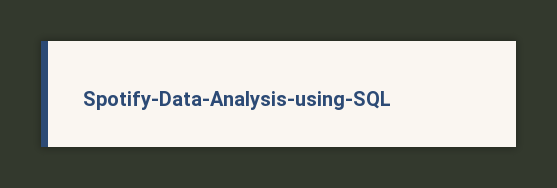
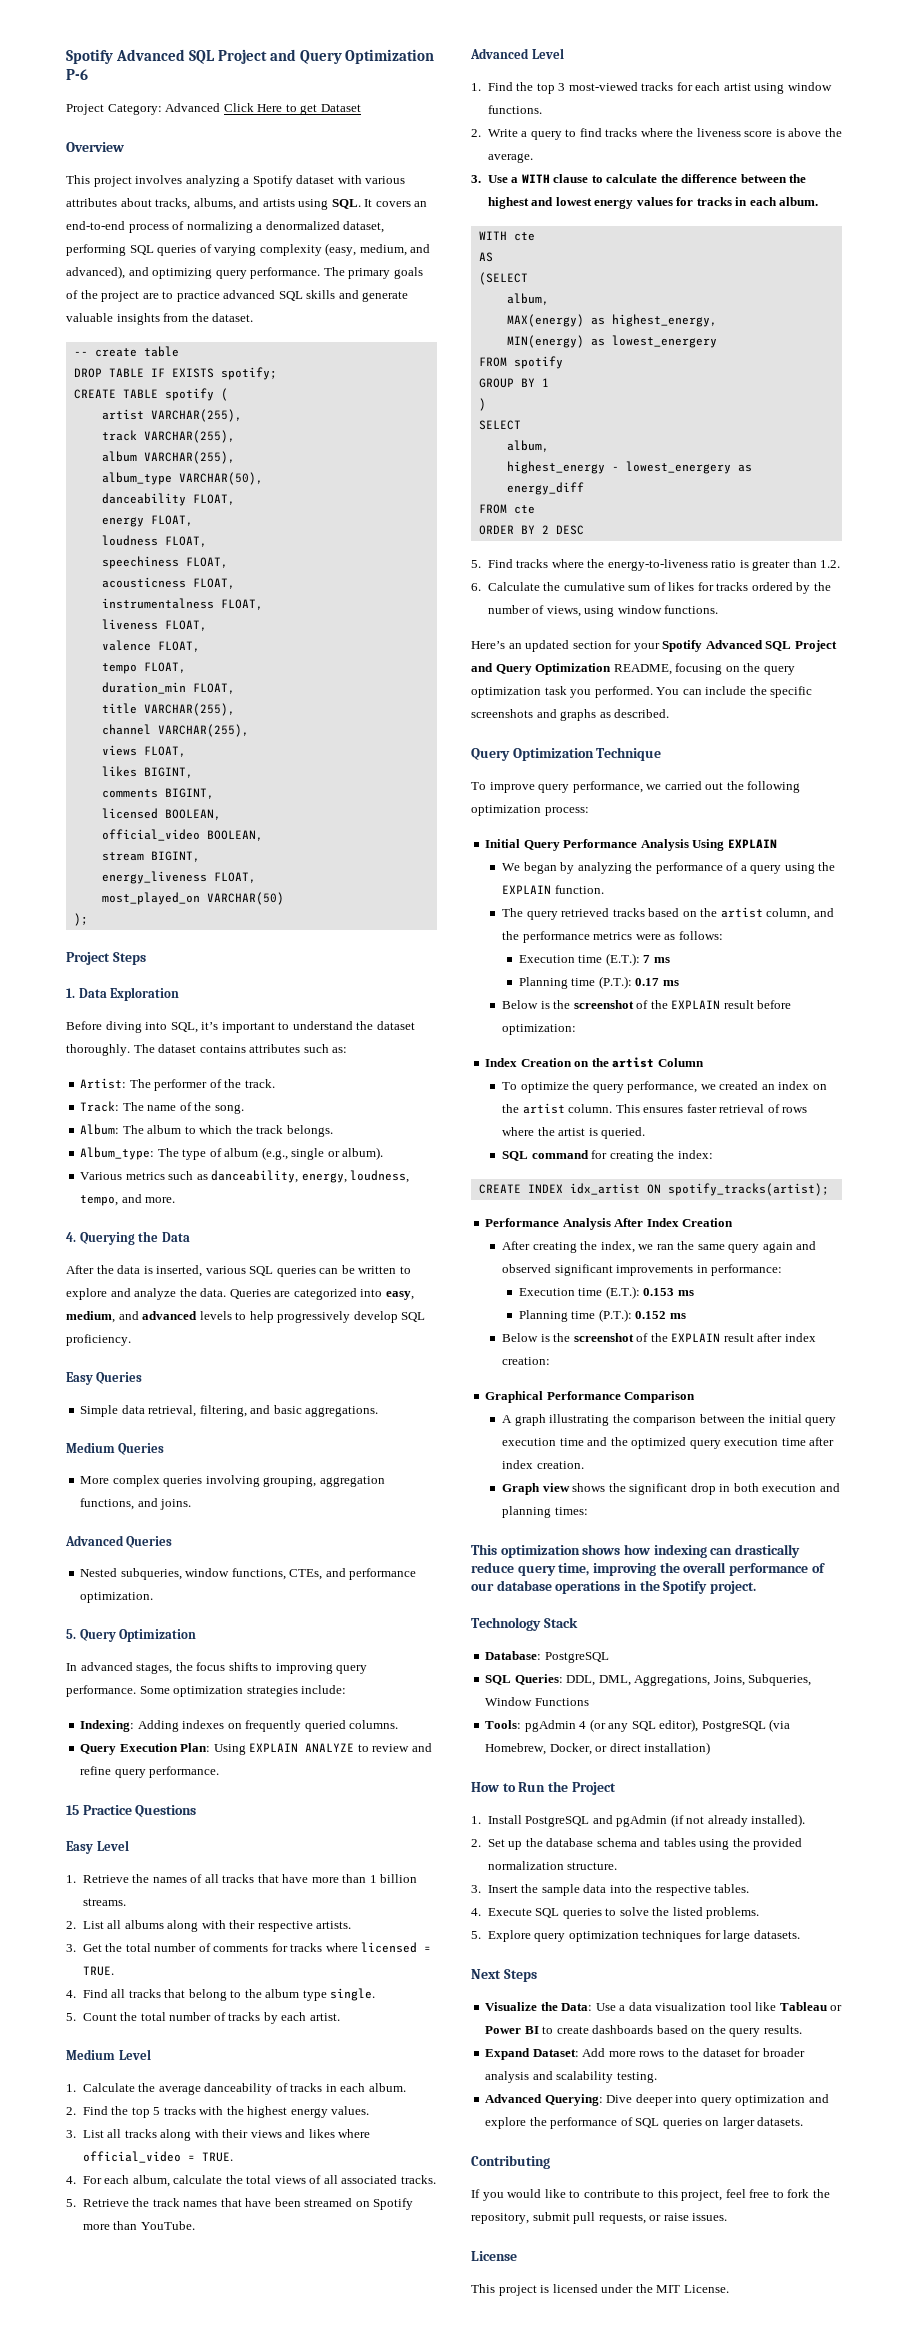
[83,91,391,110] Spotify-Data-Analysis-using-SQL -> [66,49,435,64] [66,69,88,80] [66,103,361,115] [66,142,124,152] [66,175,406,187] [66,198,428,210] [66,221,385,233] [66,243,431,256] [66,266,423,279] [66,290,409,302] [66,313,254,325] [73,346,179,357] [73,367,277,380] [73,388,228,401] [101,409,242,422] [101,430,235,443] [101,451,235,464] [101,472,263,485] [101,493,235,506] [101,515,193,527] [101,535,207,547] [101,556,228,569] [101,577,235,589] [101,598,263,610] [101,619,207,631] [101,640,200,652] [101,662,186,674] [101,682,235,694] [101,703,235,716] [101,724,249,737] [101,745,186,757] [101,766,193,778] [101,788,214,799] [101,808,221,820] [101,829,263,841] [101,851,200,862] [101,871,256,884] [101,892,284,905] [73,913,88,926] [66,952,146,965] [66,987,180,1001] [66,1021,415,1033] [66,1044,348,1056] [80,1078,275,1091] [80,1101,244,1114] [80,1124,333,1137] [80,1147,384,1160] [80,1170,410,1183] [80,1194,176,1206] [66,1231,190,1245] [66,1265,411,1277] [66,1288,414,1300] [66,1311,426,1323] [66,1334,131,1346] [66,1372,143,1385] [80,1405,379,1417] [66,1442,165,1455] [80,1475,385,1487] [80,1498,192,1510] [65,1535,173,1548] [80,1568,417,1580] [80,1592,154,1603] [66,1629,197,1642] [66,1662,368,1674] [66,1685,347,1697] [80,1720,399,1732] [80,1743,432,1755] [80,1766,220,1778] [66,1805,197,1817] [66,1840,129,1854] [66,1874,418,1883] [82,1898,126,1906] [66,1920,352,1932] [66,1942,432,1953] [82,1966,114,1976] [66,1988,376,2001] [66,2012,340,2024] [66,2049,151,2060] [66,2083,406,2095] [66,2106,370,2118] [66,2129,371,2141] [82,2151,233,2163] [66,2175,436,2187] [66,2198,414,2210] [82,2221,195,2230] [470,48,564,59] [471,82,832,94] [487,105,542,114] [471,128,842,140] [487,153,533,163] [471,174,807,183] [487,197,819,209] [478,231,535,241] [478,252,493,262] [478,272,528,285] [506,293,549,305] [506,314,717,327] [506,335,717,348] [478,356,563,369] [478,378,549,388] [478,398,486,411] [478,420,521,430] [506,440,549,452] [506,461,752,474] [506,482,584,495] [478,504,535,514] [478,525,584,535] [471,559,841,571] [471,582,831,594] [487,605,719,617] [471,640,837,652] [471,663,795,675] [471,686,813,698] [471,709,670,721] [471,747,662,761] [471,781,801,793] [471,805,589,816] [485,839,777,851] [502,862,836,874] [502,885,604,894] [502,907,834,920] [502,931,723,943] [518,953,670,966] [518,976,679,989] [502,1000,792,1009] [502,1024,577,1035] [485,1057,704,1068] [502,1081,827,1093] [502,1103,808,1114] [502,1127,646,1139] [502,1150,713,1162] [478,1183,829,1196] [485,1218,734,1230] [502,1241,817,1253] [502,1264,783,1276] [518,1286,694,1299] [518,1309,686,1322] [502,1333,816,1342] [502,1357,551,1365] [485,1391,696,1403] [502,1414,837,1426] [502,1437,835,1449] [502,1460,584,1469] [502,1483,840,1495] [502,1506,588,1518] [471,1544,800,1558] [471,1562,825,1576] [471,1580,756,1594] [471,1617,578,1631] [485,1651,609,1663] [485,1674,812,1686] [485,1697,589,1706] [485,1719,791,1732] [485,1742,711,1755] [471,1781,616,1795] [471,1814,806,1827] [471,1838,803,1850] [487,1861,618,1870] [471,1884,750,1896] [471,1907,760,1919] [471,1930,800,1942] [471,1969,537,1982] [485,2002,843,2011] [485,2025,802,2037] [485,2048,805,2060] [485,2071,657,2083] [485,2094,829,2106] [485,2117,804,2129] [471,2155,550,2169] [471,2189,830,2201] [471,2212,728,2224] [471,2251,517,2261] [471,2284,729,2296] Spotify Advanced SQL Project and Query Optimization P-6 // Project Category: Advanced Click Here to get Dataset // Overview // This project involves analyzing a Spotify dataset with various attributes about tracks, albums, and artists using SQL. It covers an end-to-end process of normalizing a denormalized dataset, performing SQL queries of varying complexity (easy, medium, and advanced), and optimizing query performance. The primary goals of the project are to practice advanced SQL skills and generate valuable insights from the dataset. // -- create table // DROP TABLE IF EXISTS spotify; // CREATE TABLE spotify ( // artist VARCHAR(255), // track VARCHAR(255), // album VARCHAR(255), // album_type VARCHAR(50), // danceability FLOAT, // energy FLOAT, // loudness FLOAT, // speechiness FLOAT, // acousticness FLOAT, // instrumentalness FLOAT, // liveness FLOAT, // valence FLOAT, // tempo FLOAT, // duration_min FLOAT, // title VARCHAR(255), // channel VARCHAR(255), // views FLOAT, // likes BIGINT, // comments BIGINT, // licensed BOOLEAN, // official_video BOOLEAN, // stream BIGINT, // energy_liveness FLOAT, // most_played_on VARCHAR(50) // ); // Project Steps // 1. Data Exploration // Before diving into SQL, it’s important to understand the dataset thoroughly. The dataset contains attributes such as: // Artist: The performer of the track. // Track: The name of the song. // Album: The album to which the track belongs. // Album_type: The type of album (e.g., single or album). // Various metrics such as danceability, energy, loudness, tempo, and more. // 4. Querying the Data // After the data is inserted, various SQL queries can be written to explore and analyze the data. Queries are categorized into easy, medium, and advanced levels to help progressively develop SQL proficiency. // Easy Queries // Simple data retrieval, filtering, and basic aggregations. // Medium Queries // More complex queries involving grouping, aggregation functions, and joins. // Advanced Queries // Nested subqueries, window functions, CTEs, and performance optimization. // 5. Query Optimization // In advanced stages, the focus shifts to improving query performance. Some optimization strategies include: // Indexing: Adding indexes on frequently queried columns. // Query Execution Plan: Using EXPLAIN ANALYZE to review and refine query performance. // 15 Practice Questions // Easy Level // 1. Retrieve the names of all tracks that have more than 1 billion streams. // 2. List all albums along with their respective artists. // 3. Get the total number of comments for tracks where licensed = TRUE. // 4. Find all tracks that belong to the album type single. // 5. Count the total number of tracks by each artist. // Medium Level // 1. Calculate the average danceability of tracks in each album. // 2. Find the top 5 tracks with the highest energy values. // 3. List all tracks along with their views and likes where official_video = TRUE. // 4. For each album, calculate the total views of all associated tracks. // 5. Retrieve the track names that have been streamed on Spotify more than YouTube. // Advanced Level // 1. Find the top 3 most-viewed tracks for each artist using window functions. // 2. Write a query to find tracks where the liveness score is above the average. // 3. Use a WITH clause to calculate the difference between the highest and lowest energy values for tracks in each album. // WITH cte // AS // (SELECT // album, // MAX(energy) as highest_energy, // MIN(energy) as lowest_energery // FROM spotify // GROUP BY 1 // ) // SELECT // album, // highest_energy - lowest_energery as energy_diff // FROM cte // ORDER BY 2 DESC // 5. Find tracks where the energy-to-liveness ratio is greater than 1.2. // 6. Calculate the cumulative sum of likes for tracks ordered by the number of views, using window functions. // Here’s an updated section for your Spotify Advanced SQL Project and Query Optimization README, focusing on the query optimization task you performed. You can include the specific screenshots and graphs as described. // Query Optimization Technique // To improve query performance, we carried out the following optimization process: // Initial Query Performance Analysis Using EXPLAIN // We began by analyzing the performance of a query using the EXPLAIN function. // The query retrieved tracks based on the artist column, and the performance metrics were as follows: // Execution time (E.T.): 7 ms // Planning time (P.T.): 0.17 ms // Below is the screenshot of the EXPLAIN result before optimization: // Index Creation on the artist Column // To optimize the query performance, we created an index on the artist column. This ensures faster retrieval of rows where the artist is queried. // SQL command for creating the index: // CREATE INDEX idx_artist ON spotify_tracks(artist); // Performance Analysis After Index Creation // After creating the index, we ran the same query again and observed significant improvements in performance: // Execution time (E.T.): 0.153 ms // Planning time (P.T.): 0.152 ms // Below is the screenshot of the EXPLAIN result after index creation: // Graphical Performance Comparison // A graph illustrating the comparison between the initial query execution time and the optimized query execution time after index creation. // Graph view shows the significant drop in both execution and planning times: // This optimization shows how indexing can drastically reduce query time, improving the overall performance of our database operations in the Spotify project. // Technology Stack // Database: PostgreSQL // SQL Queries: DDL, DML, Aggregations, Joins, Subqueries, Window Functions // Tools: pgAdmin 4 (or any SQL editor), PostgreSQL (via Homebrew, Docker, or direct installation) // How to Run the Project // 1. Install PostgreSQL and pgAdmin (if not already installed). // 2. Set up the database schema and tables using the provided normalization structure. // 3. Insert the sample data into the respective tables. // 4. Execute SQL queries to solve the listed problems. // 5. Explore query optimization techniques for large datasets. // Next Steps // Visualize the Data: Use a data visualization tool like Tableau or Power BI to create dashboards based on the query results. // Expand Dataset: Add more rows to the dataset for broader analysis and scalability testing. // Advanced Querying: Dive deeper into query optimization and explore the performance of SQL queries on larger datasets. // Contributing // If you would like to contribute to this project, feel free to fork the repository, submit pull requests, or raise issues. // License // This project is licensed under the MIT License.

